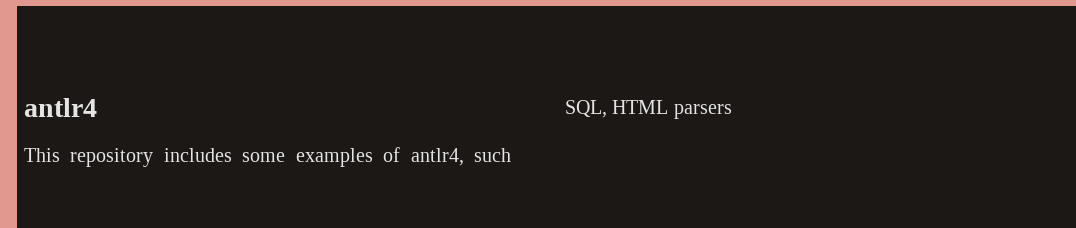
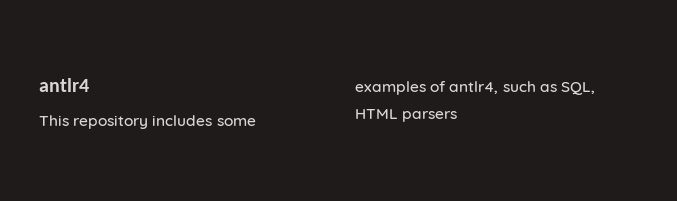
(512, 155) none -> [539,84,557,92] as

